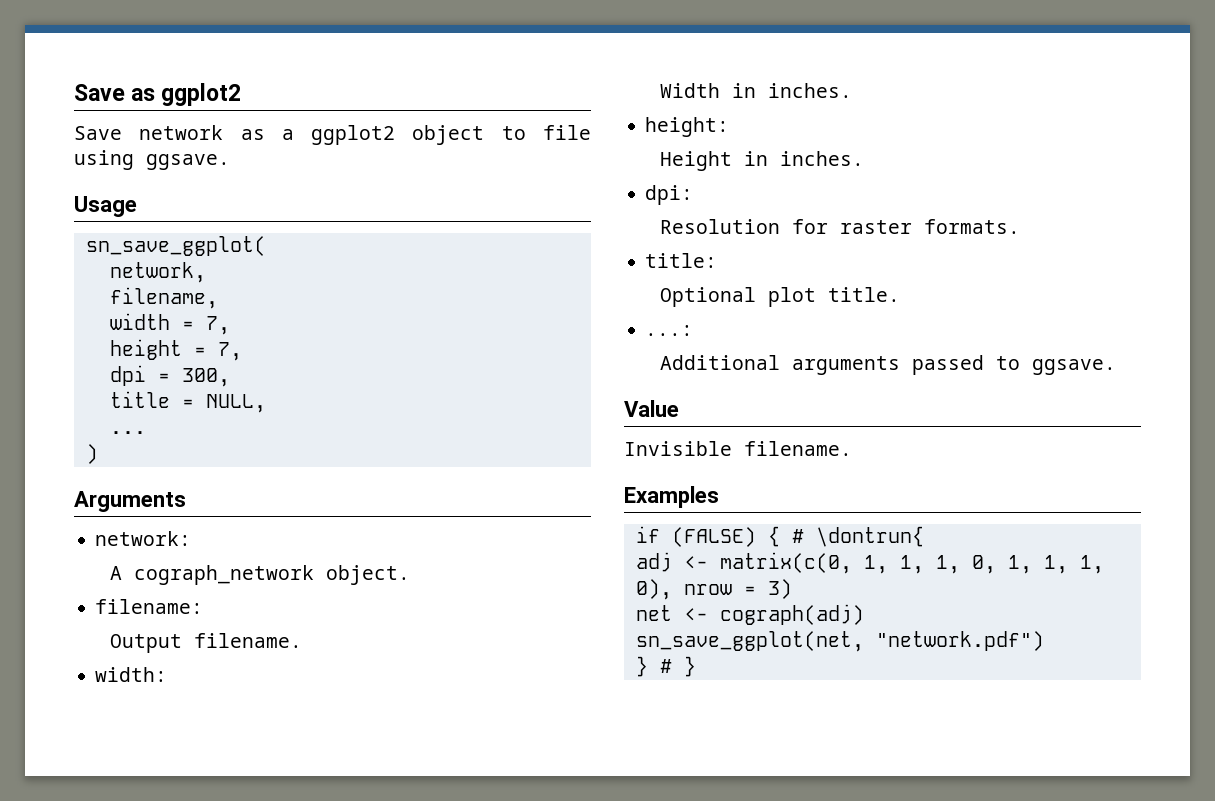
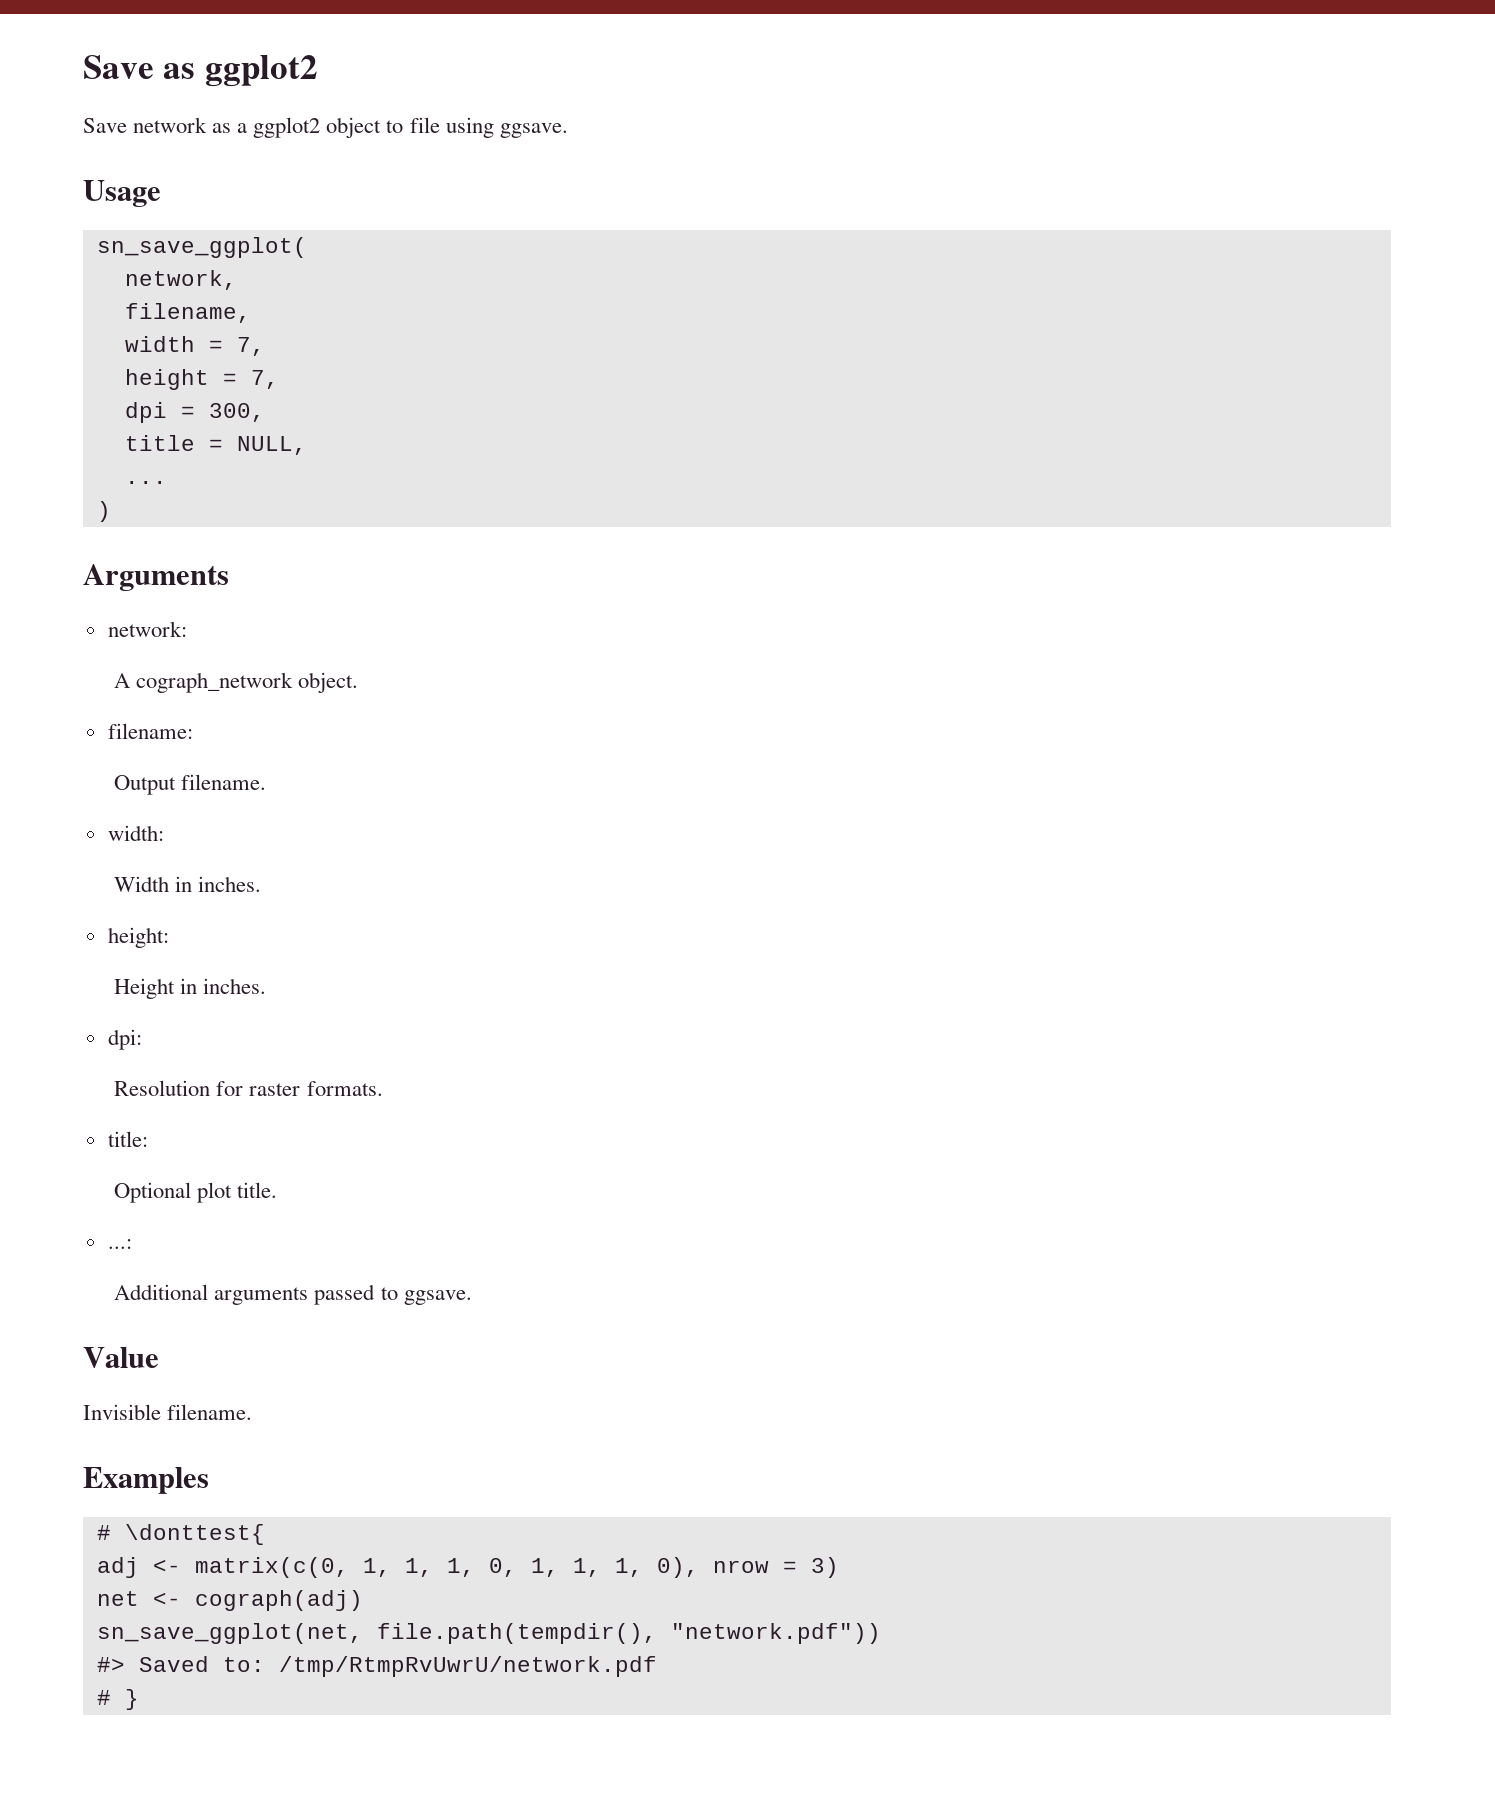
[635,526,924,547] if (FALSE) { # \dontrun{ -> [96,1524,265,1545] # \donttest{
[875,631,1044,651] [635,656,648,677] "network.pdf") // } -> [376,1623,881,1644] [96,1656,657,1677] file.path(tempdir(), "network.pdf")) // #> Saved to: /tmp/RtmpRvUwrU/network.pdf //

